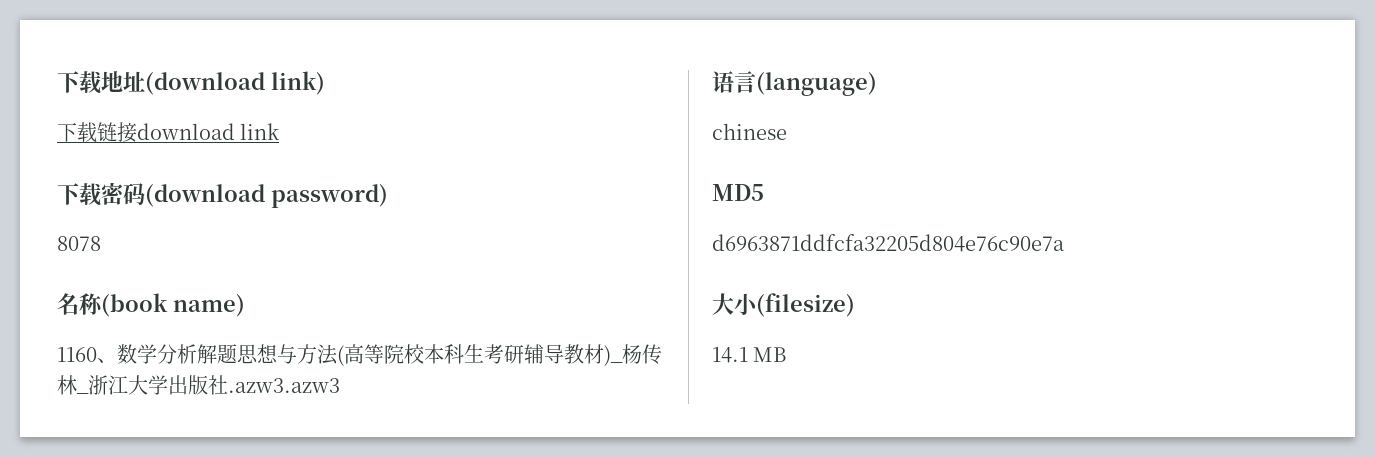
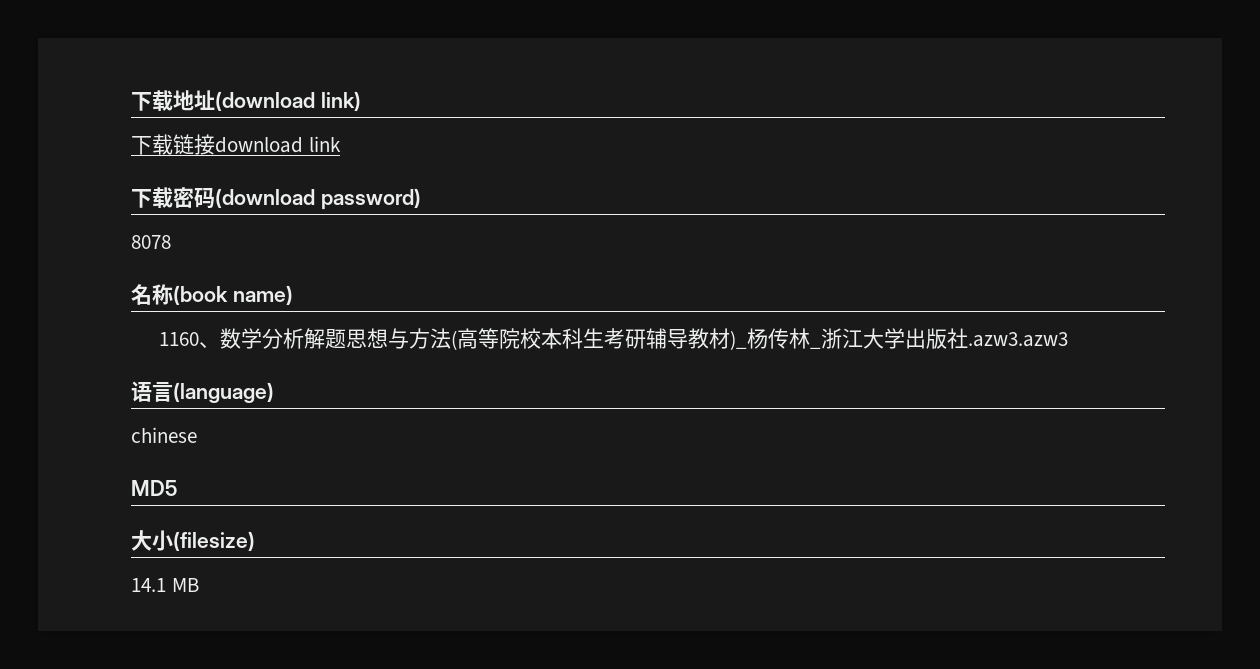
[712,234,1064,252] // d6963871ddfcfa32205d804e76c90e7a -> (177, 488) none

